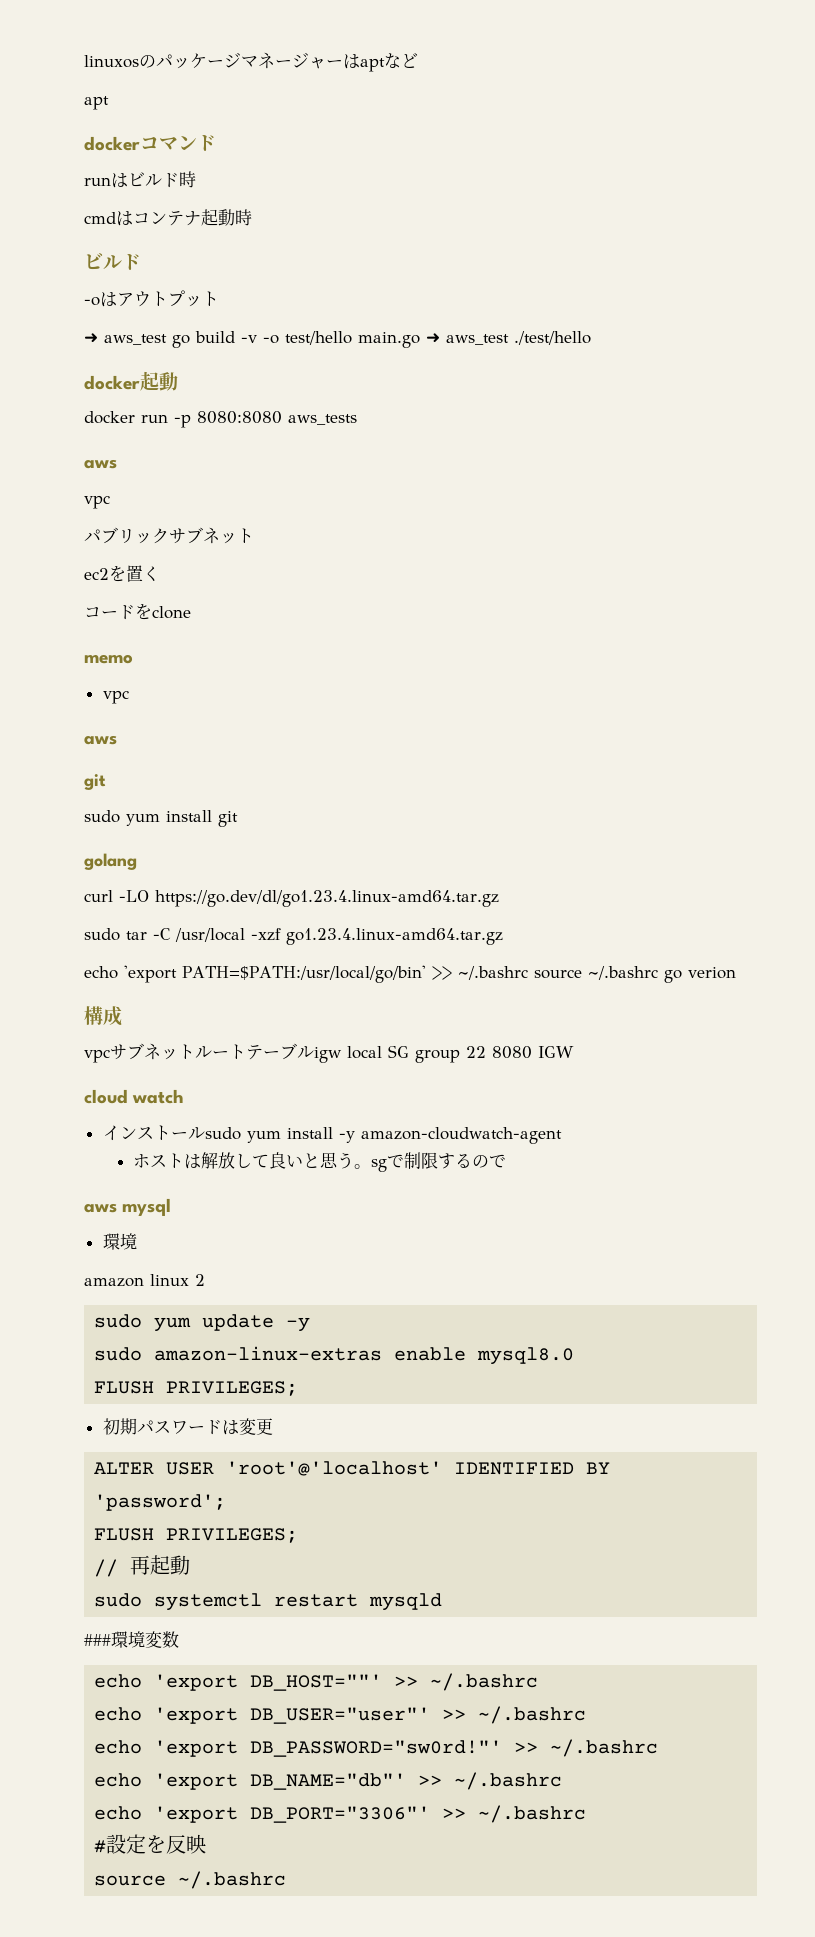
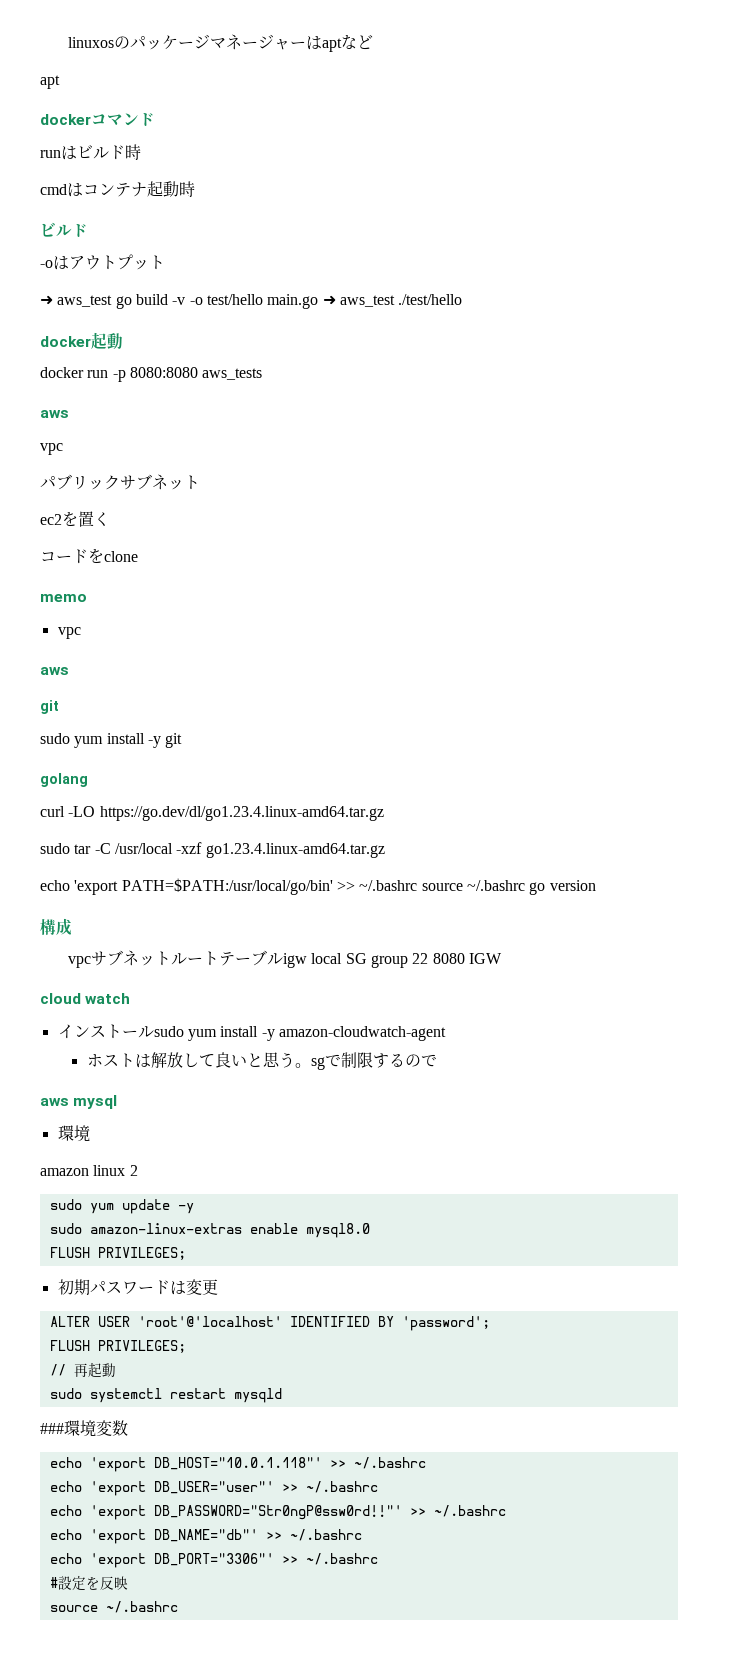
(212, 816) none -> [147,736,161,748] -y
[687,967,736,979] verion -> [549,880,596,891] version
[250,1674,383,1691] DB_HOST=""' -> [153,1457,322,1470] DB_HOST="10.0.1.118"'
[250,1740,503,1757] DB_PASSWORD="sw0rd!"' -> [153,1505,402,1520] DB_PASSWORD="Str0ngP@ssw0rd!!"'

